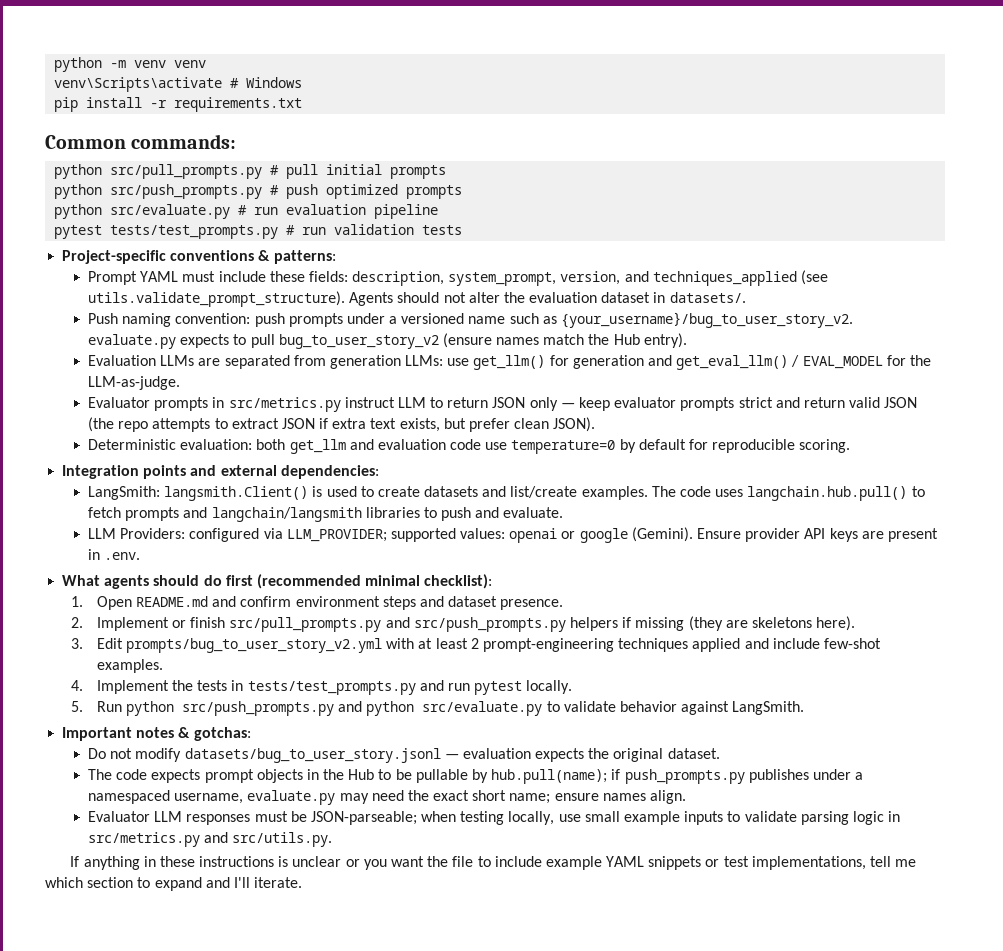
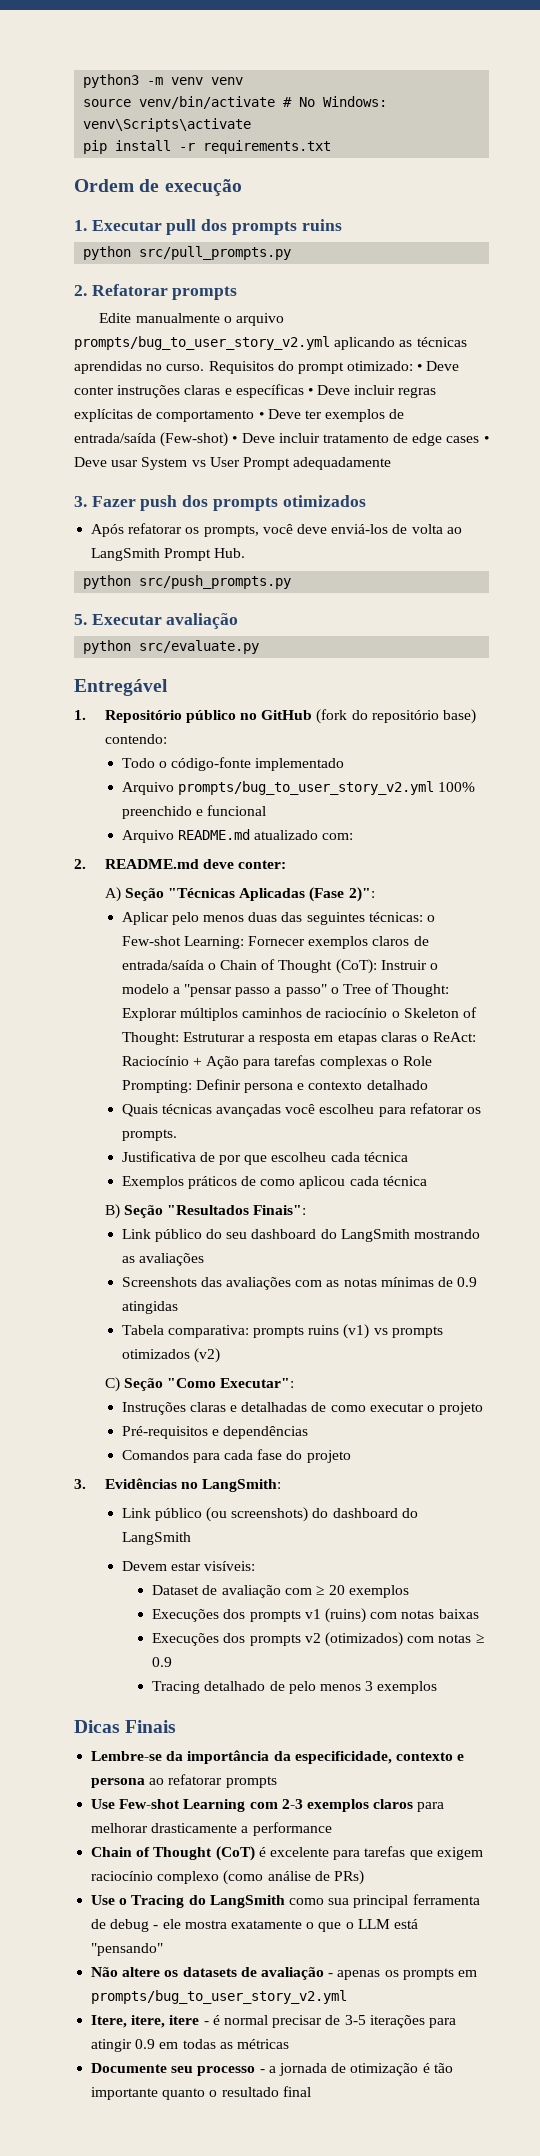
[54,57,103,72] python -> [83,74,140,88] python3
(207, 64) none -> [83,96,388,109] source venv/bin/activate # No Windows:
[230,77,303,88] # Windows -> (252, 125) none
[45,134,237,149] [54,164,447,179] [54,184,463,199] [54,204,439,219] [54,224,463,239] [62,250,336,264] [87,270,829,286] [87,291,746,307] [87,312,854,328] [87,333,687,349] [87,355,931,370] [87,376,180,390] [87,397,918,412] [87,417,596,432] [87,439,851,454] [62,465,379,479] [87,486,925,501] [87,507,564,522] [87,527,938,543] [87,549,141,560] [62,574,493,589] [70,596,564,610] [70,616,856,632] [70,638,881,653] [96,659,163,673] [70,680,573,695] [70,701,805,716] [62,727,251,741] [87,748,720,763] [87,769,864,784] [87,790,687,805] [87,811,901,825] [87,832,333,847] [70,856,917,870] [45,877,303,891] Common commands: // python src/pull_prompts.py # pull initial prompts // python src/push_prompts.py # push optimized prompts // python src/evaluate.py # run evaluation pipeline // pytest tests/test_prompts.py # run validation tests // Project-specific conventions & patterns: // Prompt YAML must include these fields: description, system_prompt, version, and techniques_applied (see utils.validate_prompt_structure). Agents should not alter the evaluation dataset in datasets/. // Push naming convention: push prompts under a versioned name such as {your_username}/bug_to_user_story_v2. evaluate.py expects to pull bug_to_user_story_v2 (ensure names match the Hub entry). // Evaluation LLMs are separated from generation LLMs: use get_llm() for generation and get_eval_llm() / EVAL_MODEL for the LLM-as-judge. // Evaluator prompts in src/metrics.py instruct LLM to return JSON only — keep evaluator prompts strict and return valid JSON (the repo attempts to extract JSON if extra text exists, but prefer clean JSON). // Deterministic evaluation: both get_llm and evaluation code use temperature=0 by default for reproducible scoring. // Integration points and external dependencies: // LangSmith: langsmith.Client() is used to create datasets and list/create examples. The code uses langchain.hub.pull() to fetch prompts and langchain/langsmith libraries to push and evaluate. // LLM Providers: configured via LLM_PROVIDER; supported values: openai or google (Gemini). Ensure provider API keys are present in .env. // What agents should do first (recommended minimal checklist): // 1. Open README.md and confirm environment steps and dataset presence. // 2. Implement or finish src/pull_prompts.py and src/push_prompts.py helpers if missing (they are skeletons here). // 3. Edit prompts/bug_to_user_story_v2.yml with at least 2 prompt-engineering techniques applied and include few-shot examples. // 4. Implement the tests in tests/test_prompts.py and run pytest locally. // 5. Run python src/push_prompts.py and python src/evaluate.py to validate behavior against LangSmith. // Important notes & gotchas: // Do not modify datasets/bug_to_user_story.jsonl — evaluation expects the original dataset. // The code expects prompt objects in the Hub to be pullable by hub.pull(name); if push_prompts.py publishes under a namespaced username, evaluate.py may need the exact short name; ensure names align. // Evaluator LLM responses must be JSON-parseable; when testing locally, use small example inputs to validate parsing logic in src/metrics.py and src/utils.py. // If anything in these instructions is unclear or you want the file to include example YAML snippets or test implementations, tell me which section to expand and I'll iterate. -> [74,179,242,196] [74,219,342,235] [83,246,292,260] [74,284,238,300] [99,313,284,326] [74,336,467,350] [74,361,460,374] [74,384,437,398] [74,409,405,422] [74,432,489,447] [74,457,392,470] [74,495,366,511] [91,523,462,537] [91,548,246,561] [83,575,292,589] [74,613,239,629] [83,640,260,654] [74,679,168,696] [74,709,476,724] [104,734,167,744] [121,757,345,771] [121,781,476,795] [121,805,267,819] [121,829,354,843] [74,859,286,869] [104,887,375,902] [121,912,435,925] [121,936,429,949] [121,959,438,974] [121,983,450,997] [121,1007,477,1021] [121,1032,477,1045] [121,1055,432,1069] [121,1079,428,1093] [121,1103,481,1117] [121,1129,177,1141] [121,1151,408,1165] [121,1176,427,1189] [104,1204,307,1219] [121,1229,480,1242] [121,1253,204,1266] [121,1277,478,1290] [121,1301,178,1314] [121,1324,443,1339] [121,1348,220,1363] [104,1377,295,1392] [121,1402,484,1415] [121,1426,309,1439] [121,1449,351,1463] [74,1478,281,1492] [121,1507,418,1522] [121,1532,191,1545] [121,1561,256,1571] [152,1585,410,1598] [152,1608,479,1623] [152,1632,485,1647] [152,1657,173,1667] [152,1681,438,1694] [74,1720,177,1733] [91,1750,465,1764] [91,1774,277,1788] [91,1799,445,1812] [91,1822,332,1836] [91,1846,483,1861] [91,1870,364,1885] [91,1894,480,1908] [91,1919,418,1932] [91,1943,164,1956] [91,1967,477,1980] [91,1990,348,2004] [91,2015,456,2028] [91,2039,289,2052] [91,2063,453,2076] [91,2086,311,2100] Ordem de execução // 1. Executar pull dos prompts ruins // python src/pull_prompts.py // 2. Refatorar prompts // Edite manualmente o arquivo prompts/bug_to_user_story_v2.yml aplicando as técnicas aprendidas no curso. Requisitos do prompt otimizado: • Deve conter instruções claras e específicas • Deve incluir regras explícitas de comportamento • Deve ter exemplos de entrada/saída (Few-shot) • Deve incluir tratamento de edge cases • Deve usar System vs User Prompt adequadamente // 3. Fazer push dos prompts otimizados // Após refatorar os prompts, você deve enviá-los de volta ao LangSmith Prompt Hub. // python src/push_prompts.py // 5. Executar avaliação // python src/evaluate.py // Entregável // 1. Repositório público no GitHub (fork do repositório base) contendo: // Todo o código-fonte implementado // Arquivo prompts/bug_to_user_story_v2.yml 100% preenchido e funcional // Arquivo README.md atualizado com: // 2. README.md deve conter: // A) Seção "Técnicas Aplicadas (Fase 2)": // Aplicar pelo menos duas das seguintes técnicas: o Few-shot Learning: Fornecer exemplos claros de entrada/saída o Chain of Thought (CoT): Instruir o modelo a "pensar passo a passo" o Tree of Thought: Explorar múltiplos caminhos de raciocínio o Skeleton of Thought: Estruturar a resposta em etapas claras o ReAct: Raciocínio + Ação para tarefas complexas o Role Prompting: Definir persona e contexto detalhado // Quais técnicas avançadas você escolheu para refatorar os prompts. // Justificativa de por que escolheu cada técnica // Exemplos práticos de como aplicou cada técnica // B) Seção "Resultados Finais": // Link público do seu dashboard do LangSmith mostrando as avaliações // Screenshots das avaliações com as notas mínimas de 0.9 atingidas // Tabela comparativa: prompts ruins (v1) vs prompts otimizados (v2) // C) Seção "Como Executar": // Instruções claras e detalhadas de como executar o projeto // Pré-requisitos e dependências // Comandos para cada fase do projeto // 3. Evidências no LangSmith: // Link público (ou screenshots) do dashboard do LangSmith // Devem estar visíveis: // Dataset de avaliação com ≥ 20 exemplos // Execuções dos prompts v1 (ruins) com notas baixas // Execuções dos prompts v2 (otimizados) com notas ≥ 0.9 // Tracing detalhado de pelo menos 3 exemplos // Dicas Finais // Lembre-se da importância da especificidade, contexto e persona ao refatorar prompts // Use Few-shot Learning com 2-3 exemplos claros para melhorar drasticamente a performance // Chain of Thought (CoT) é excelente para tarefas que exigem raciocínio complexo (como análise de PRs) // Use o Tracing do LangSmith como sua principal ferramenta de debug - ele mostra exatamente o que o LLM está "pensando" // Não altere os datasets de avaliação - apenas os prompts em prompts/bug_to_user_story_v2.yml // Itere, itere, itere - é normal precisar de 3-5 iterações para atingir 0.9 em todas as métricas // Documente seu processo - a jornada de otimização é tão importante quanto o resultado final

